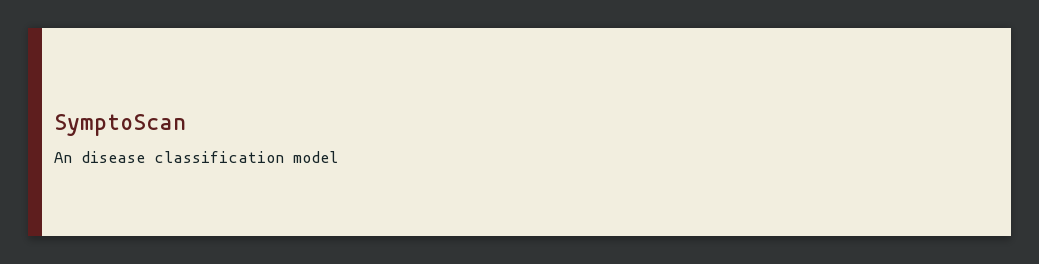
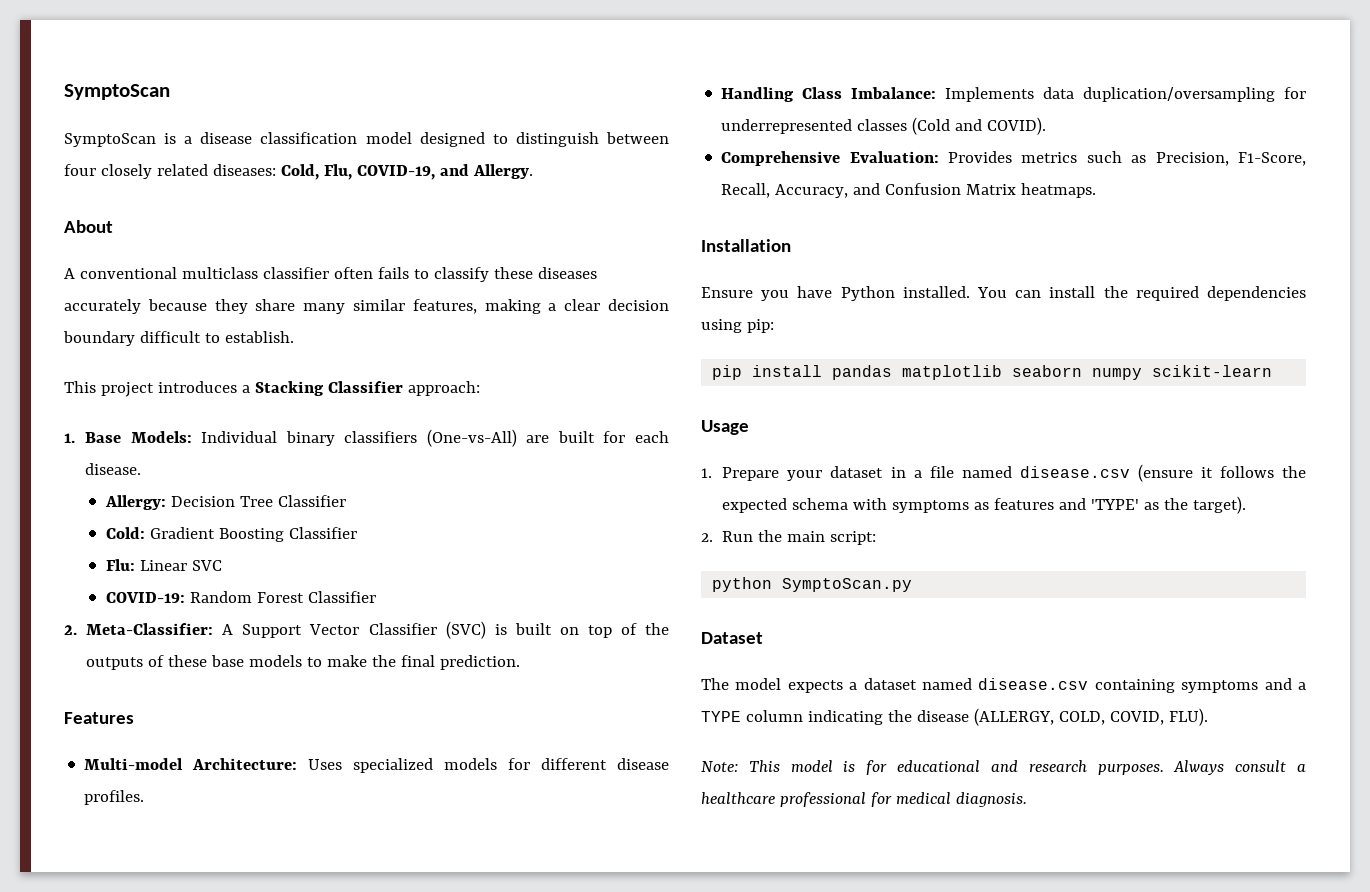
[54,151,338,163] An disease classification model -> [64,132,669,147] [64,164,533,180] [64,220,113,233] [64,267,597,282] [64,299,669,314] [63,331,294,346] [64,381,480,397] [64,429,669,447] [85,463,142,475] [104,495,346,510] [105,527,357,542] [105,559,222,571] [105,591,376,603] [64,621,669,639] [86,655,521,670] [64,712,134,724] [84,758,669,773] [84,790,145,805] [721,87,1306,102] [721,117,1047,135] [721,151,1306,166] [721,183,1097,198] [701,239,791,252] [701,286,1306,301] [701,319,774,333] [712,365,1273,380] [701,420,749,435] [701,464,1306,482] [722,496,1247,514] [701,530,877,545] [712,577,913,592] [701,632,763,644] [701,678,1306,693] [701,708,1208,726] [701,760,1306,775] [701,792,1027,807] SymptoScan is a disease classification model designed to distinguish between four closely related diseases: Cold, Flu, COVID-19, and Allergy. // About // A conventional multiclass classifier often fails to classify these diseases accurately because they share many similar features, making a clear decision boundary difficult to establish. // This project introduces a Stacking Classifier approach: // 1. Base Models: Individual binary classifiers (One-vs-All) are built for each disease. // Allergy: Decision Tree Classifier // Cold: Gradient Boosting Classifier // Flu: Linear SVC // COVID-19: Random Forest Classifier // 2. Meta-Classifier: A Support Vector Classifier (SVC) is built on top of the outputs of these base models to make the final prediction. // Features // Multi-model Architecture: Uses specialized models for different disease profiles. // Handling Class Imbalance: Implements data duplication/oversampling for underrepresented classes (Cold and COVID). // Comprehensive Evaluation: Provides metrics such as Precision, F1-Score, Recall, Accuracy, and Confusion Matrix heatmaps. // Installation // Ensure you have Python installed. You can install the required dependencies using pip: // pip install pandas matplotlib seaborn numpy scikit-learn // Usage // 1. Prepare your dataset in a file named disease.csv (ensure it follows the expected schema with symptoms as features and 'TYPE' as the target). // 2. Run the main script: // python SymptoScan.py // Dataset // The model expects a dataset named disease.csv containing symptoms and a TYPE column indicating the disease (ALLERGY, COLD, COVID, FLU). // Note: This model is for educational and research purposes. Always consult a healthcare professional for medical diagnosis.

